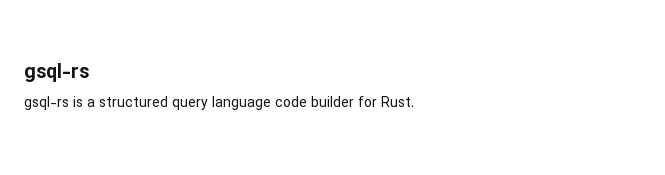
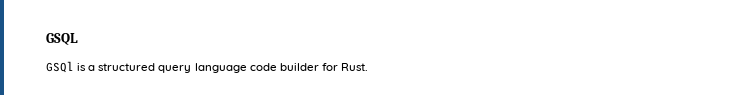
[24,63,89,82] [24,96,69,110] gsql-rs // gsql-rs -> [46,33,78,45] [46,61,74,73] GSQL // GSQl

